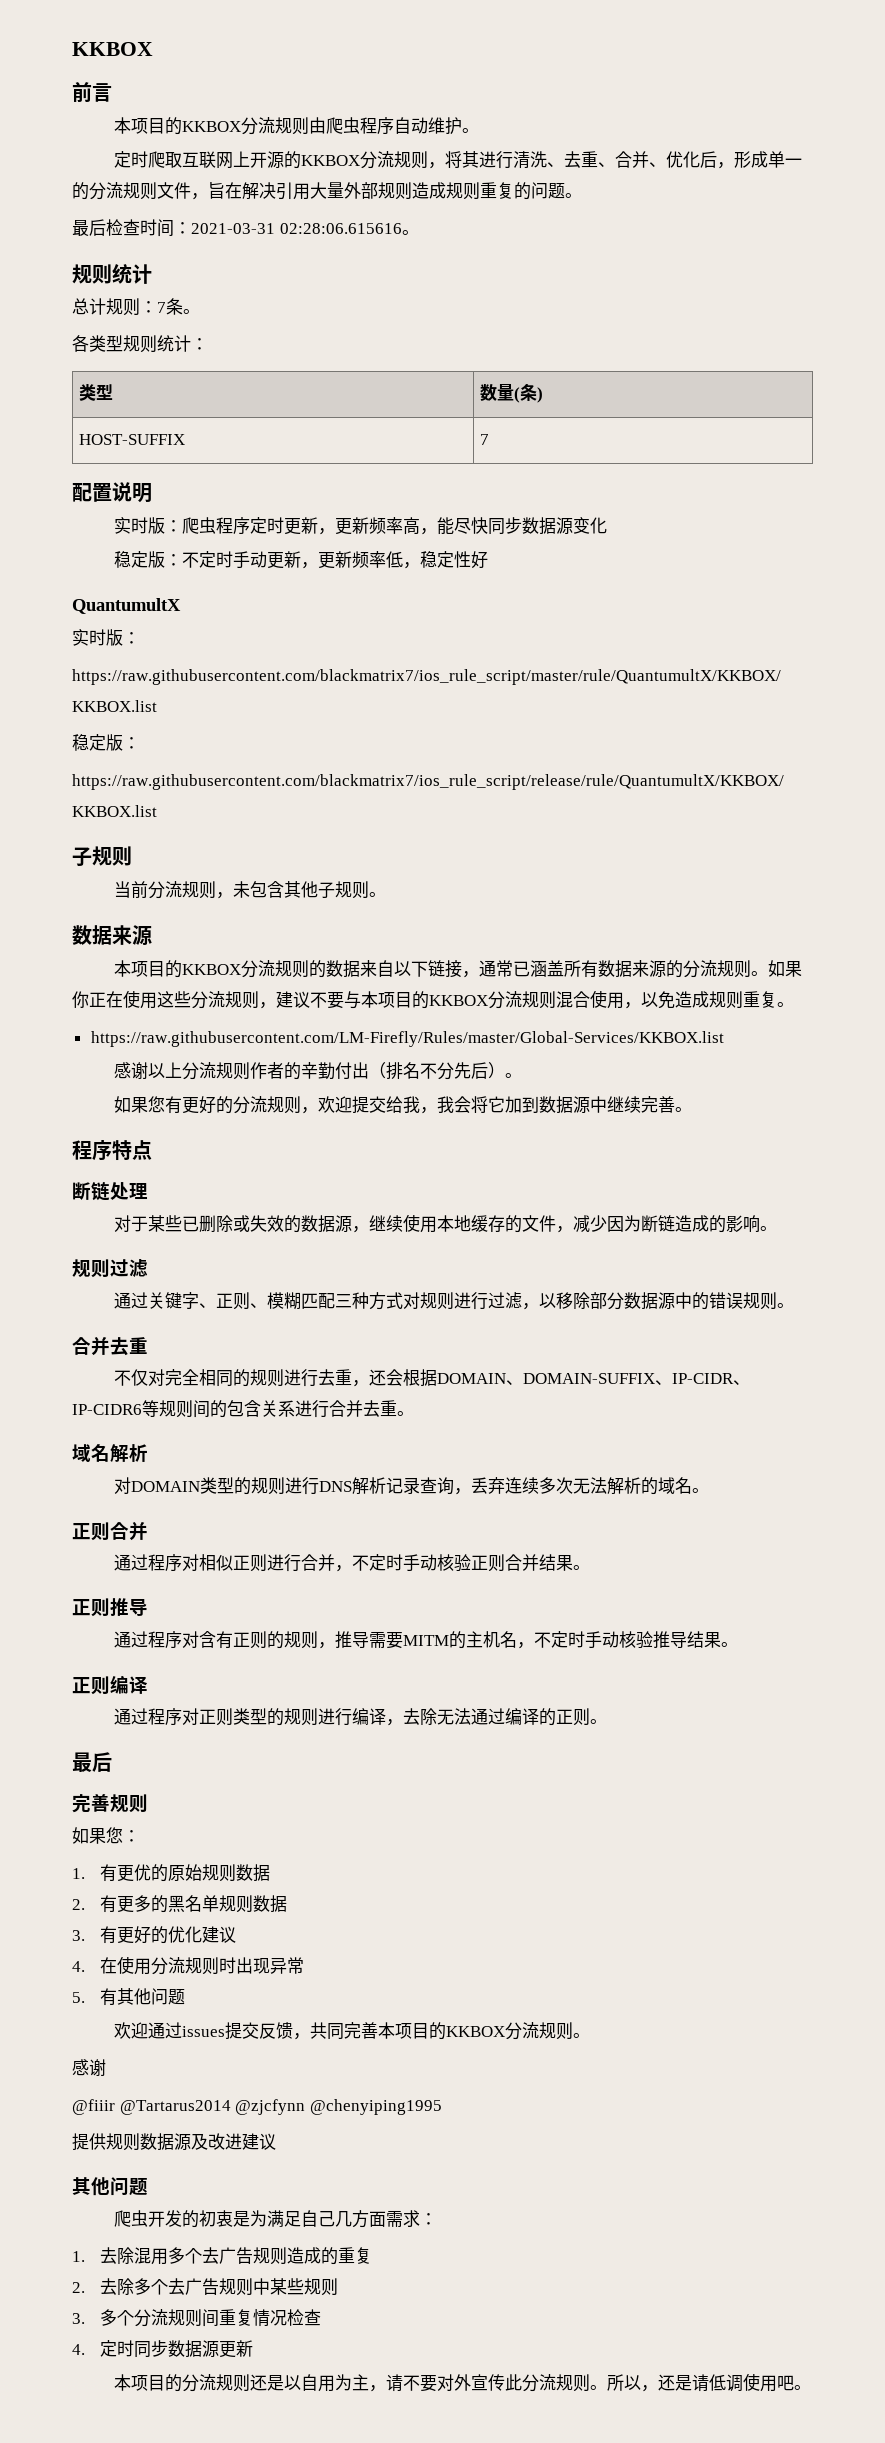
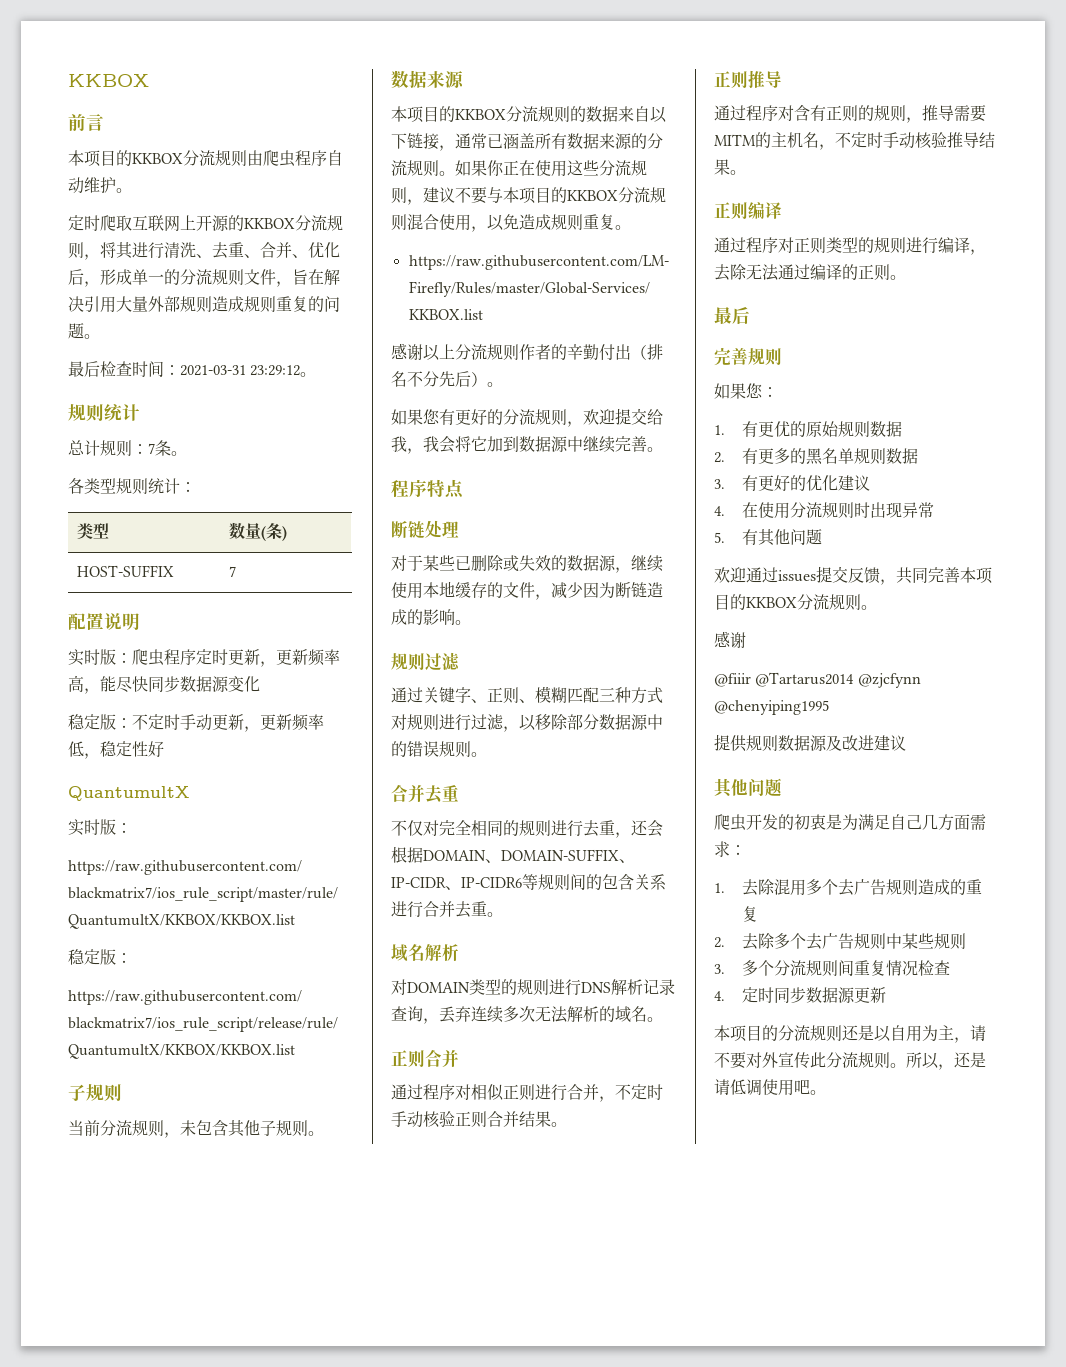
[279,223,402,234] 02:28:06.615616 -> [250,365,301,376] 23:29:12

